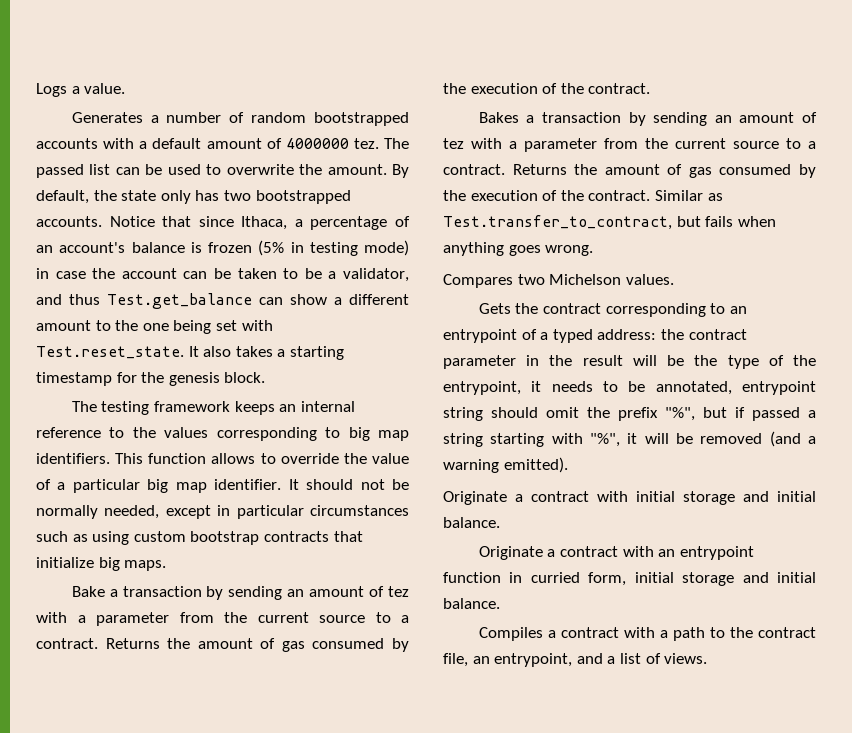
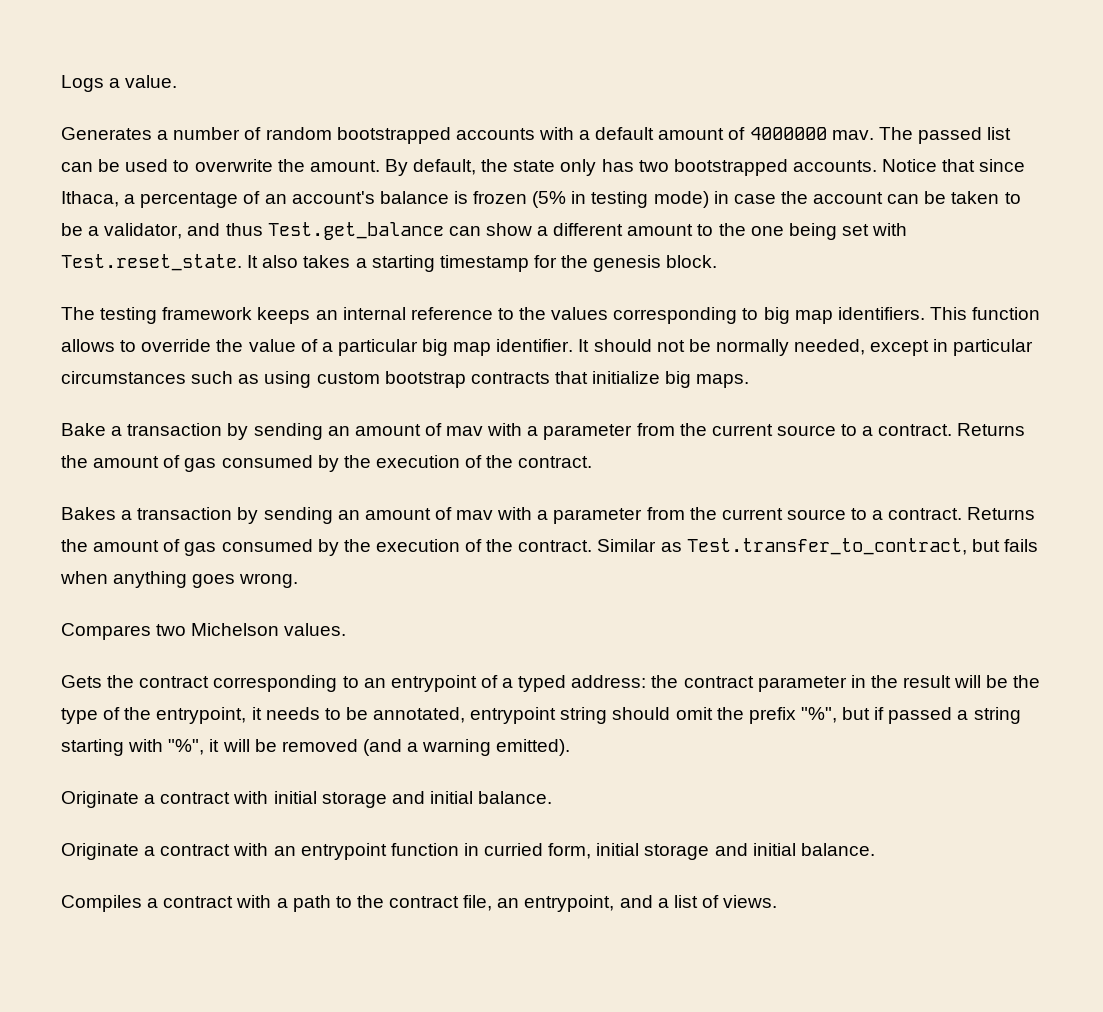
[353,138,379,149] tez. -> [831,130,874,140] mav.
[387,586,409,597] tez -> [446,426,484,436] mav
[443,138,464,149] tez -> [456,510,494,520] mav

